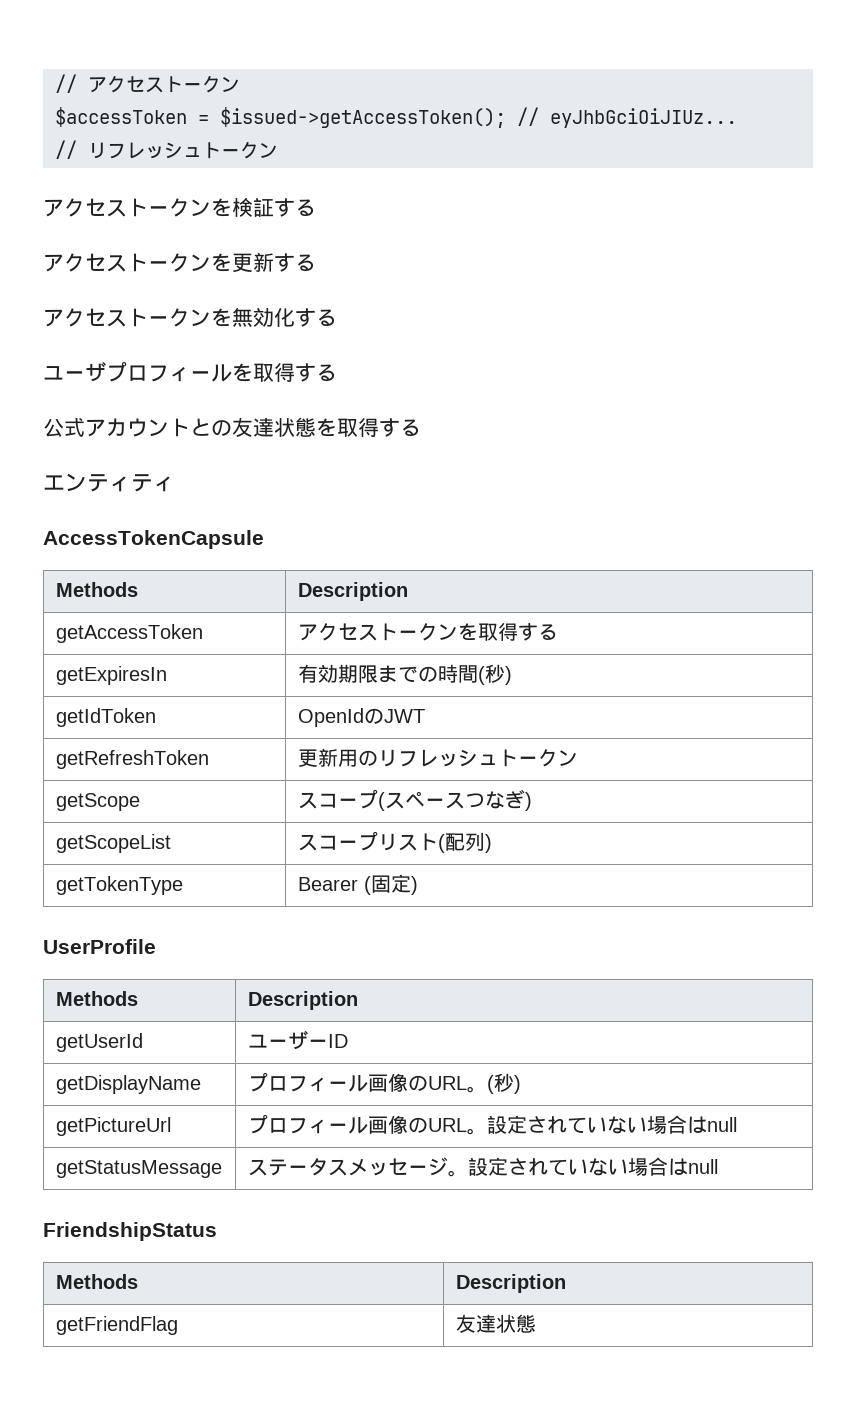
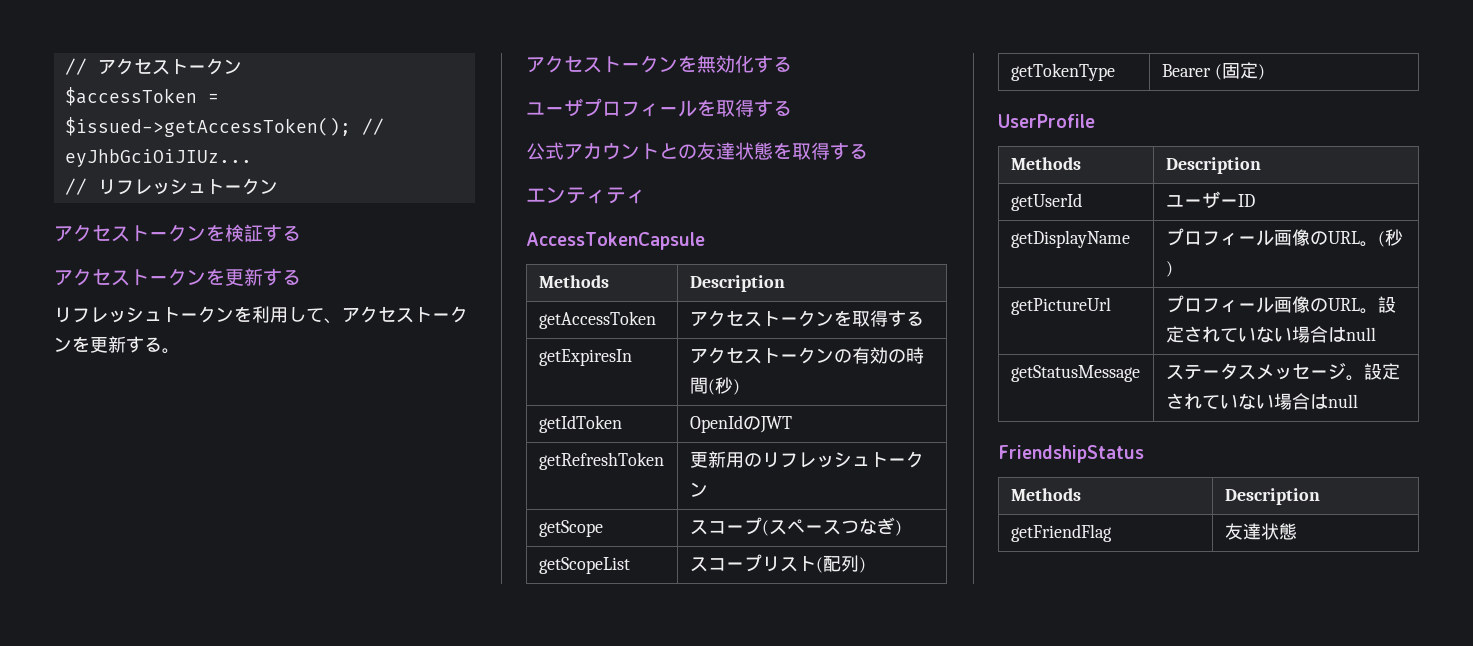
(316, 262) none -> [54,306,468,324] [54,336,180,354] // リフレッシュトークンを利用して、アクセストークンを更新する。
[297,664,418,683] 有効期限まで -> [689,347,888,364] アクセストークンの有効

